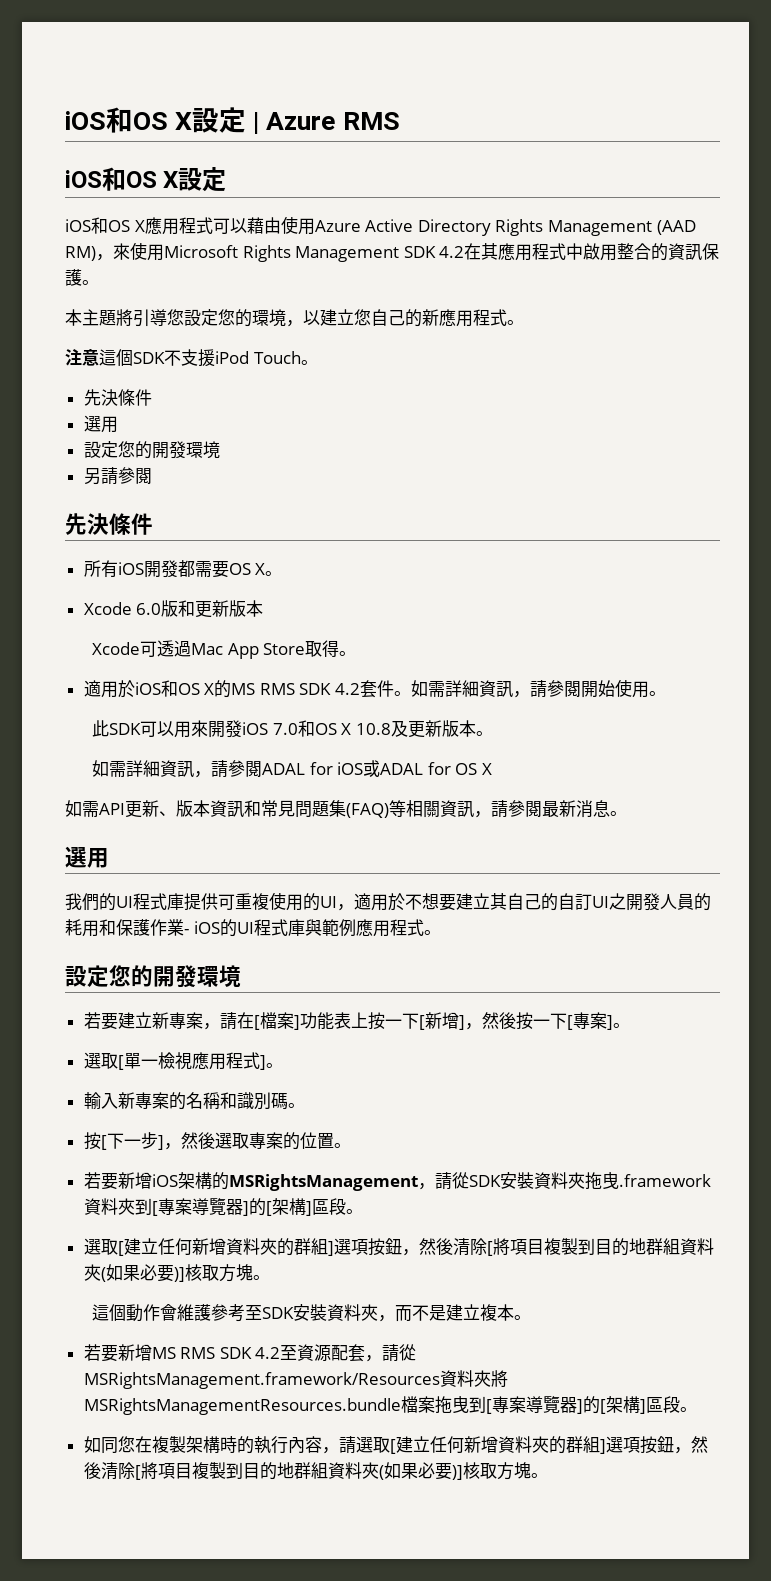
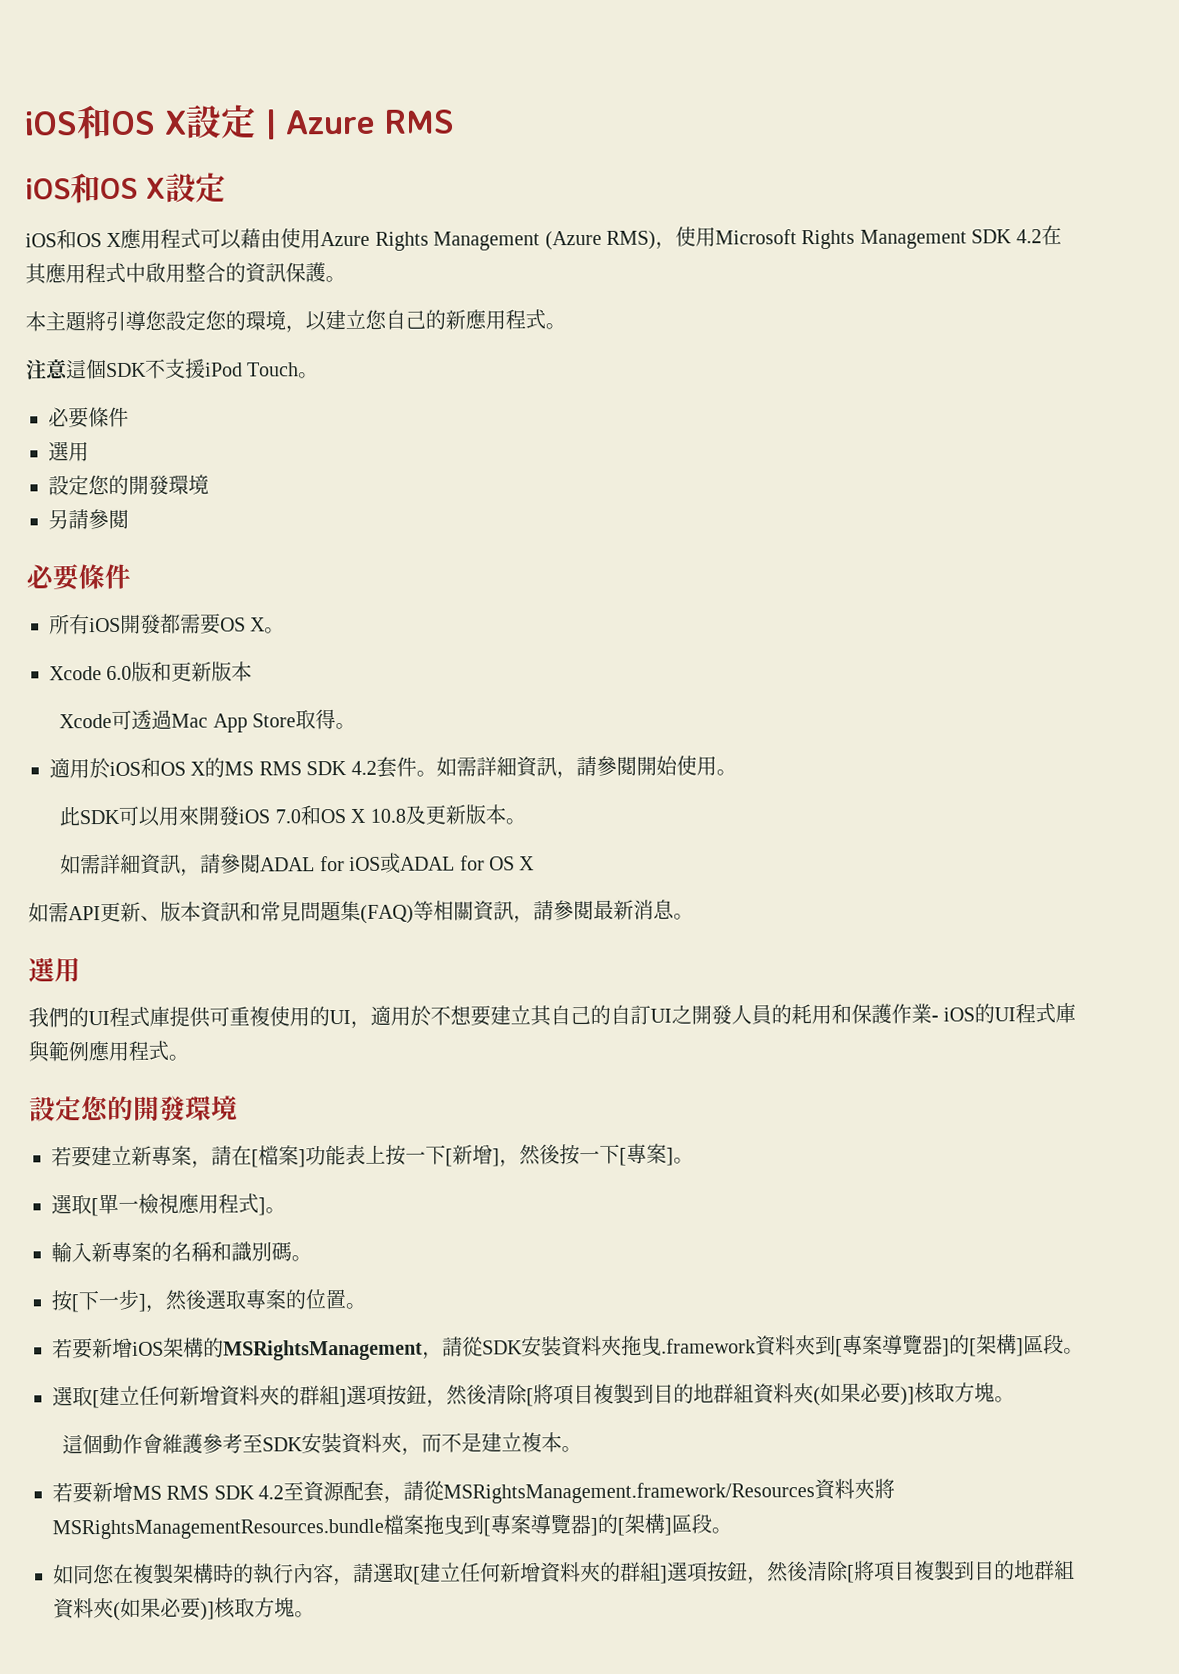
[365,219,696,236] [65,243,130,261] Active Directory Rights Management (AAD RM)，來 -> [374,230,676,251] Rights Management (Azure RMS)，
[83,389,118,406] 先決 -> [48,407,89,429] 必要
[65,513,109,535] 先決 -> [26,564,80,591] 必要

